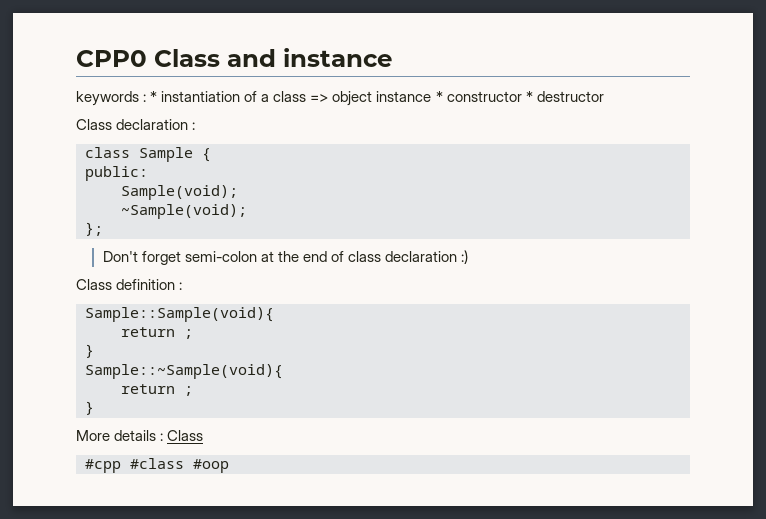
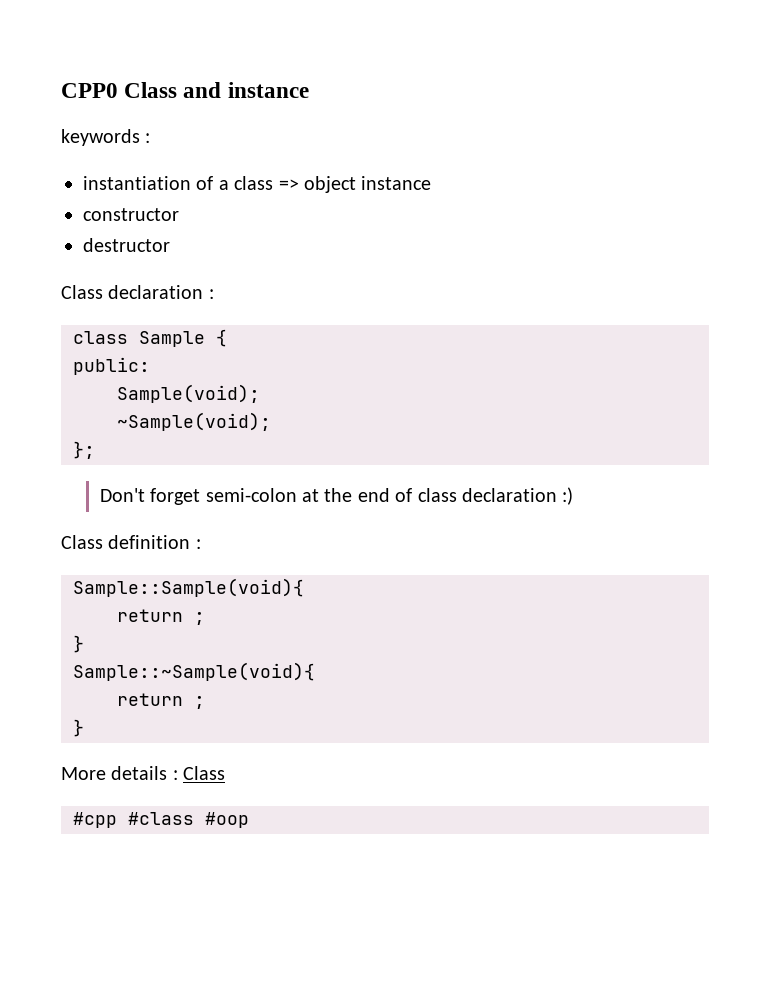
[150,91,158,102] * -> (151, 138) //
[435,91,443,102] * -> (432, 183) //
[525,91,533,102] * -> (179, 214) //

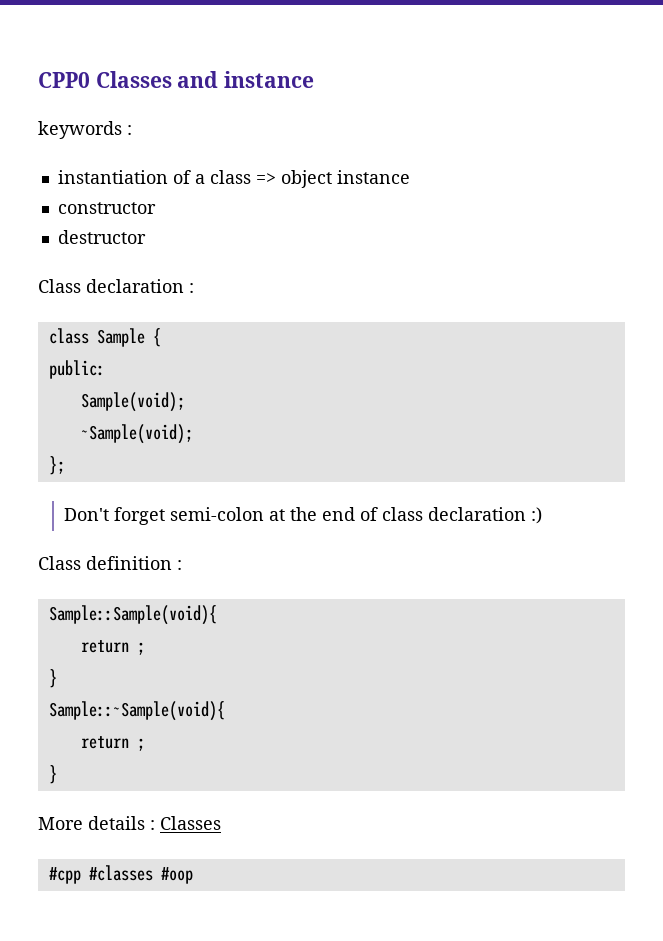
[124,82,178,98] Class -> [95,71,172,88] Classes
[183,766,226,780] Class -> [160,816,221,830] Classes
[128,812,194,825] #class -> [88,865,153,881] #classes

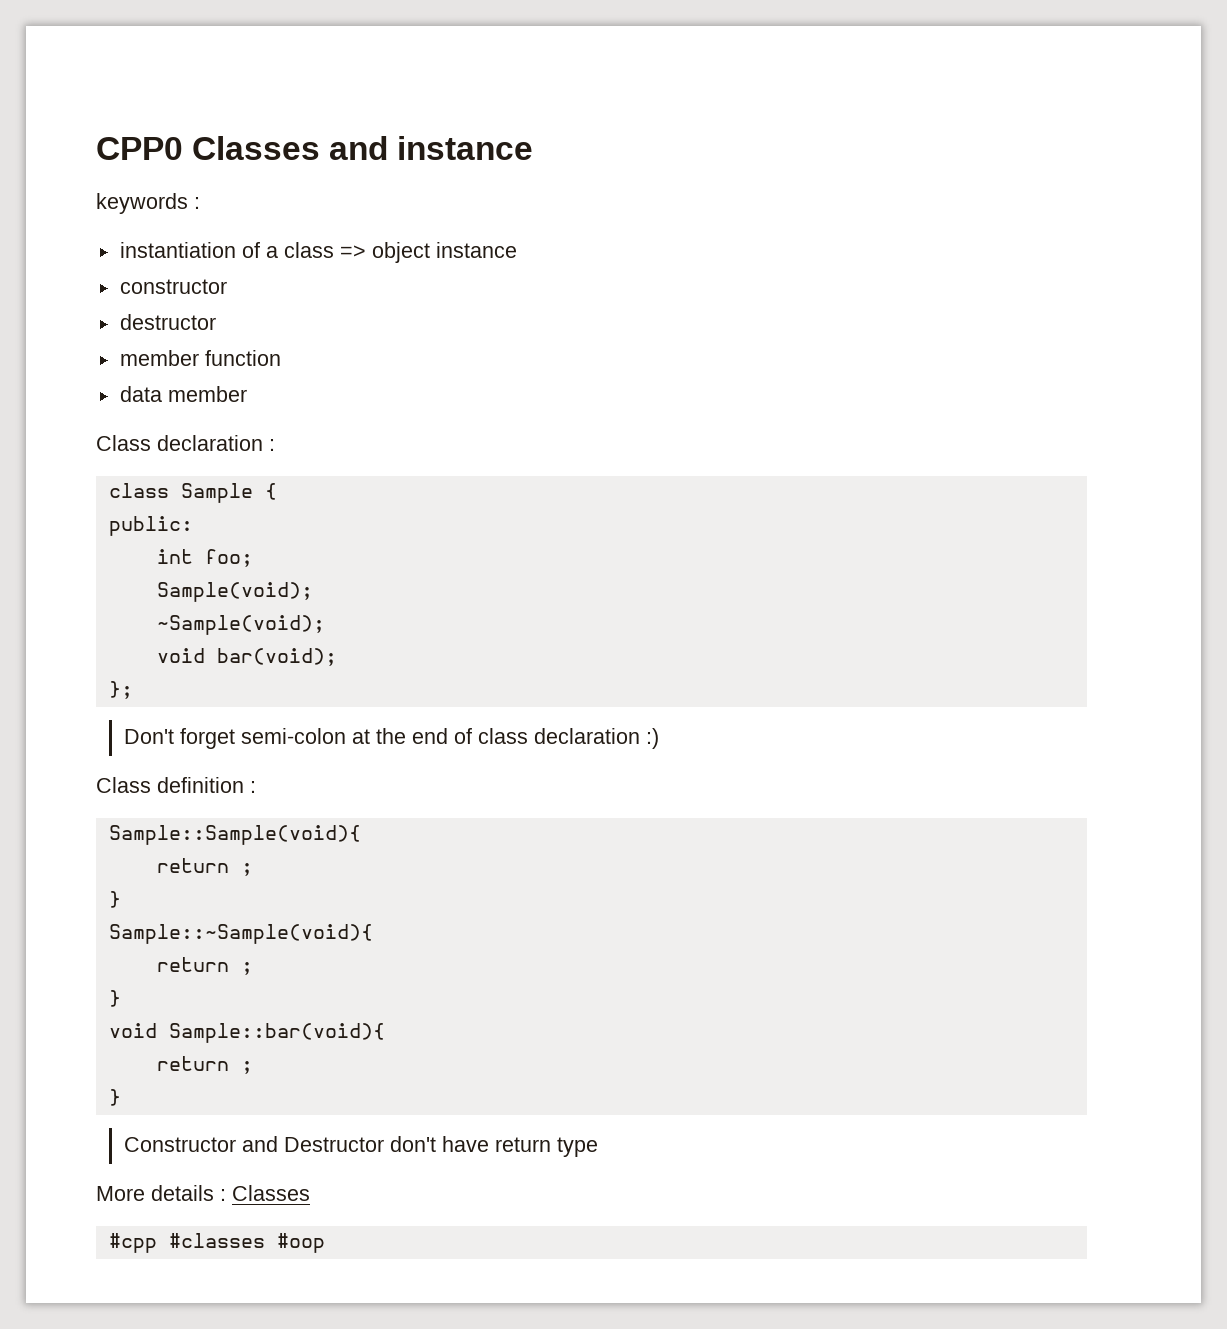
(146, 237) none -> [119,350,281,366] [119,386,247,402] // member function // data member
(105, 369) none -> [156,549,253,567] // int foo;
(193, 434) none -> [156,648,337,666] // void bar(void);
(57, 774) none -> [108,1023,385,1043] [156,1056,253,1074] [108,1089,121,1106] [124,1136,599,1157] // void Sample::bar(void){ // return ; // } // Constructor and Destructor don't have return type

